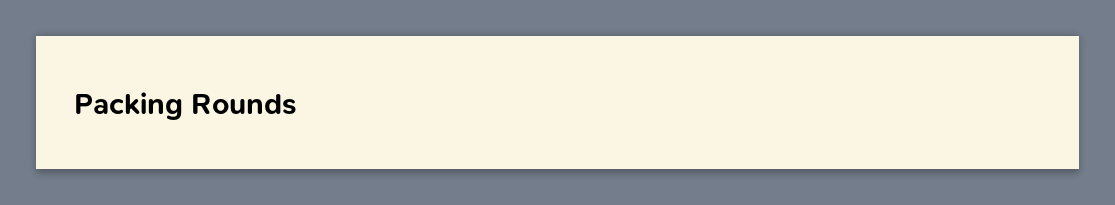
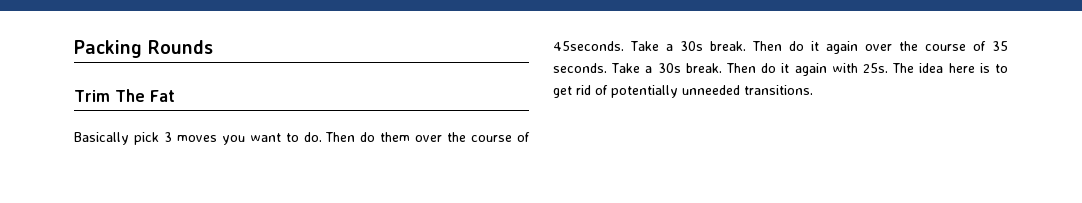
(297, 104) none -> [74,89,175,102] [74,132,530,145] [553,41,1008,54] [553,63,1008,76] [553,85,813,98] // Trim The Fat // Basically pick 3 moves you want to do. Then do them over the course of 45seconds. Take a 30s break. Then do it again over the course of 35 seconds. Take a 30s break. Then do it again with 25s. The idea here is to get rid of potentially unneeded transitions.

